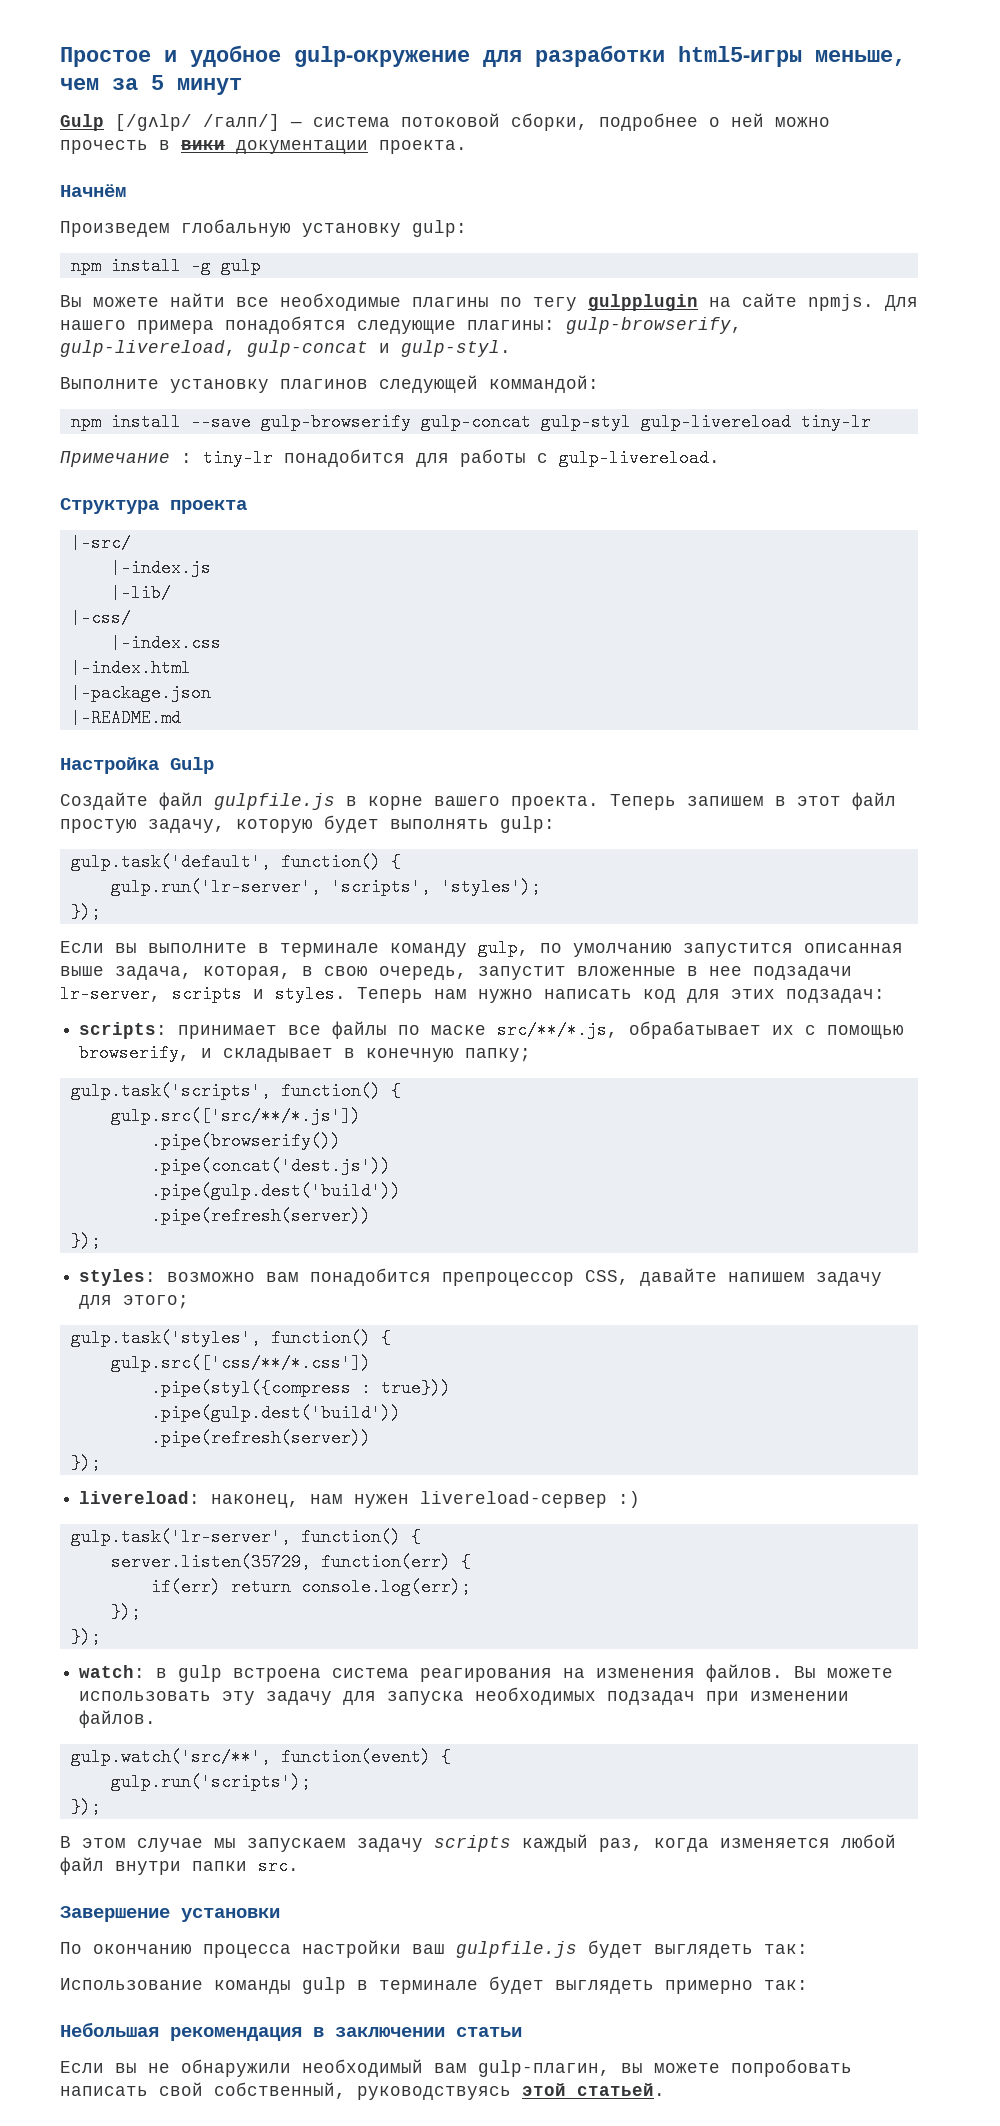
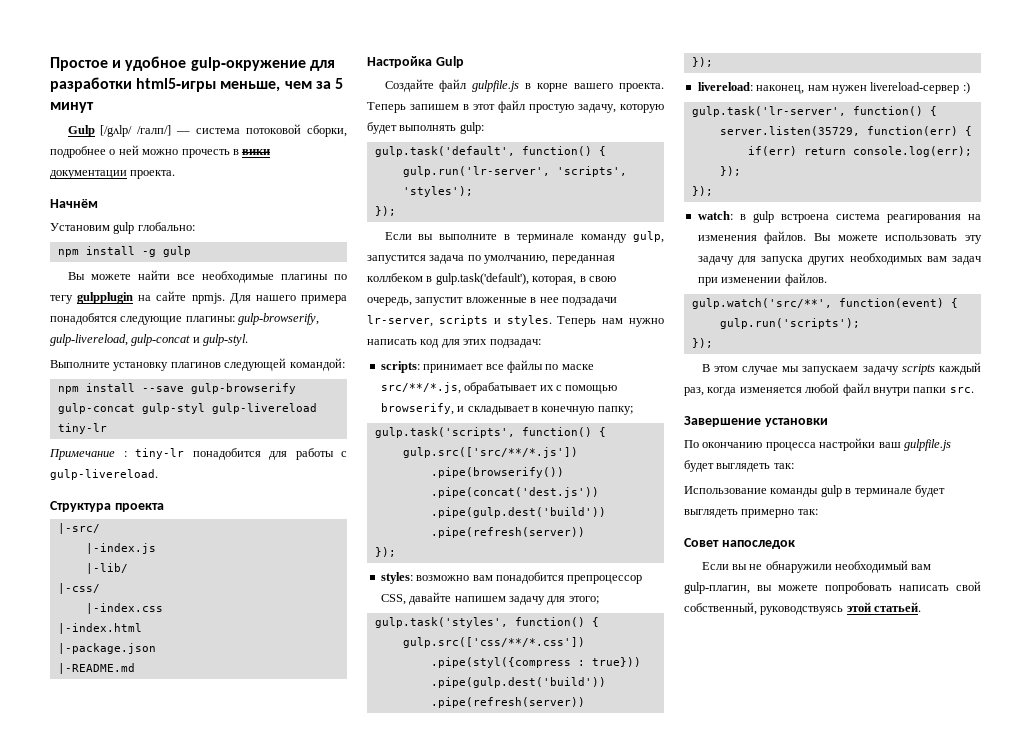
[60,219,467,237] Произведем глобальную установку gulp: -> [50,222,195,234] Установим gulp глобально:
[489,375,599,393] коммандой: -> [289,358,345,371] командой:
[540,943,903,957] [60,966,192,980] по умолчанию запустится описанная выше задача, -> [367,255,615,264] [367,273,529,285] запустится задача по умолчанию, переданная коллбеком в gulp.task('default'),
[475,1687,696,1705] необходимых подзадач -> [808,253,981,265] других необходимых вам задач
[60,2022,522,2041] Небольшая рекомендация в заключении статьи -> [684,538,795,549] Совет напоследок

